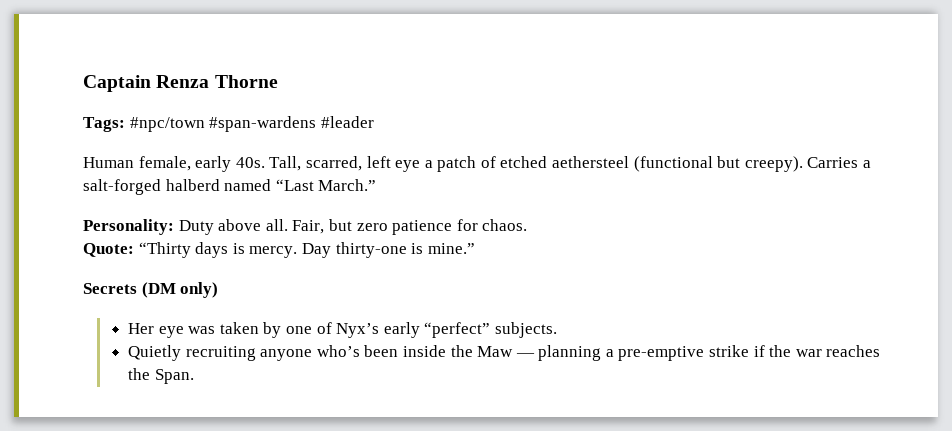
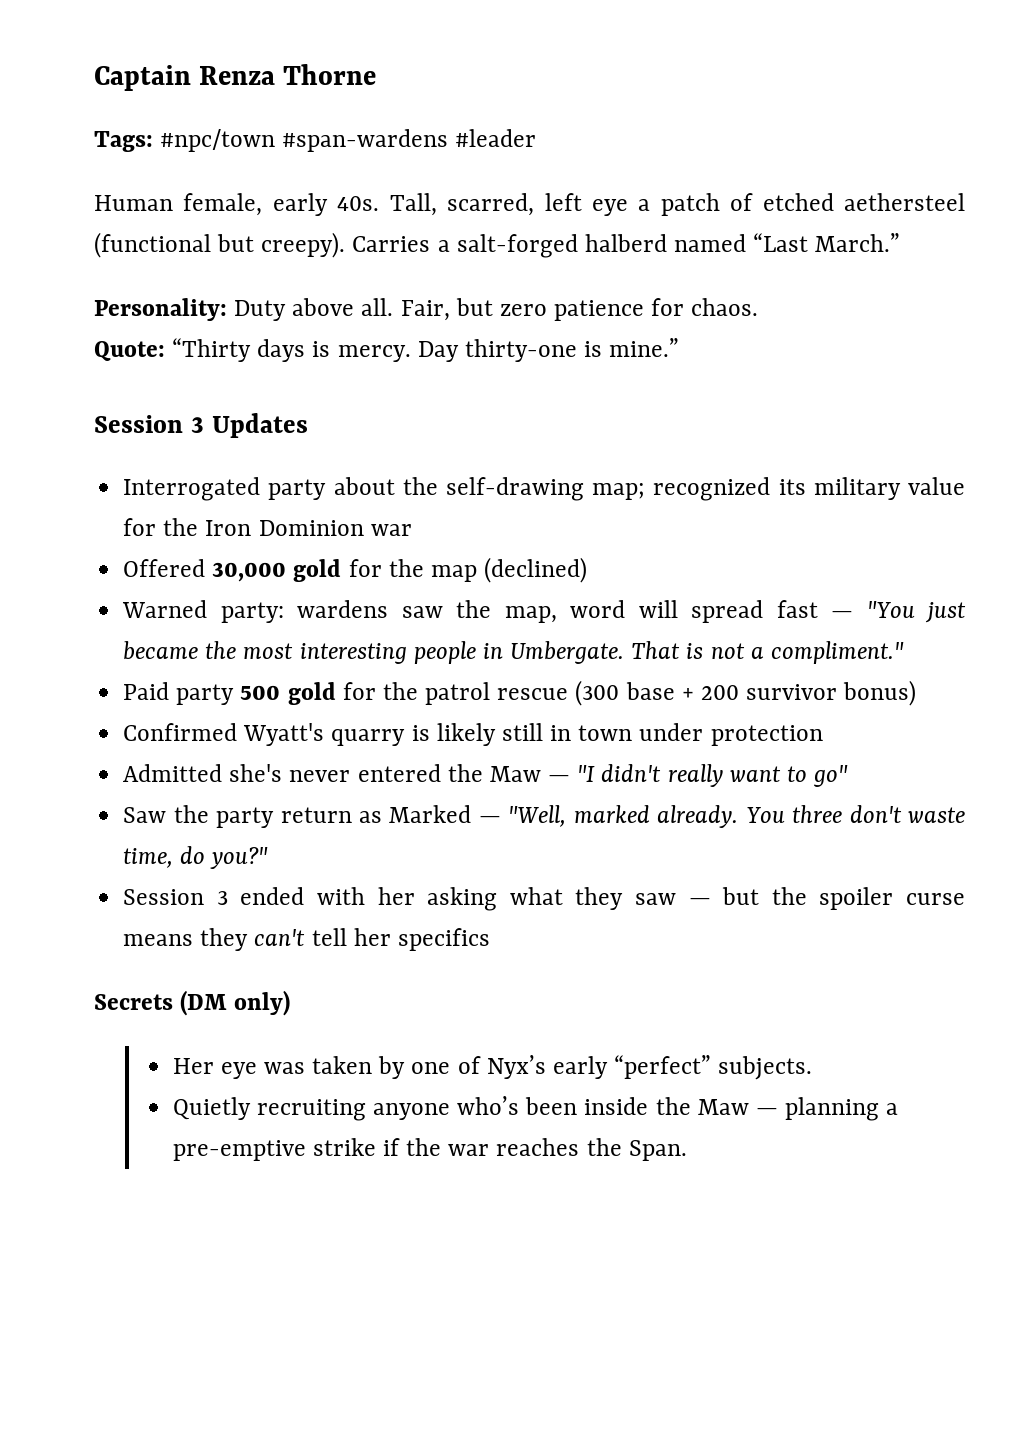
(475, 248) none -> [94,413,308,438] [123,477,965,501] [123,518,412,536] [123,557,588,583] [122,600,966,623] [123,641,904,664] [123,680,917,706] [123,723,823,746] [123,764,849,787] [123,805,966,828] [123,846,269,869] [123,887,965,911] [123,928,490,951] // Session 3 Updates // Interrogated party about the self-drawing map; recognized its military value for the Iron Dominion war // Offered 30,000 gold for the map (declined) // Warned party: wardens saw the map, word will spread fast — "You just became the most interesting people in Umbergate. That is not a compliment." // Paid party 500 gold for the patrol rescue (300 base + 200 survivor bonus) // Confirmed Wyatt's quarry is likely still in town under protection // Admitted she's never entered the Maw — "I didn't really want to go" // Saw the party return as Marked — "Well, marked already. You three don't waste time, do you?" // Session 3 ended with her asking what they saw — but the spoiler curse means they can't tell her specifics

